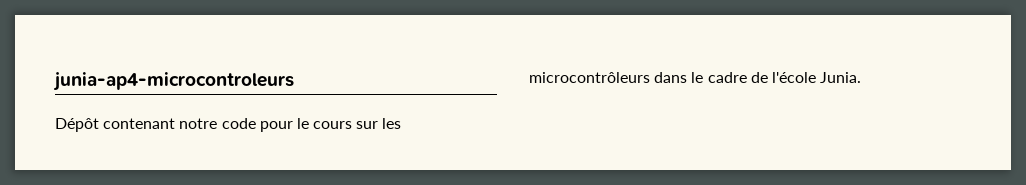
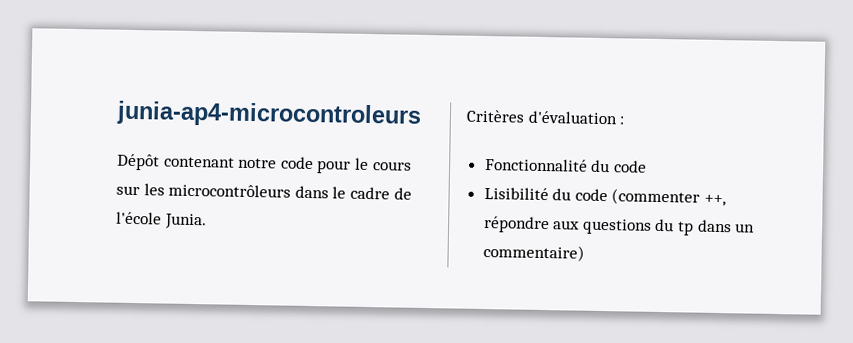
(862, 77) none -> [466,109,625,125] [484,157,647,173] [483,186,727,207] [482,215,756,236] [482,243,585,262] // Critères d'évaluation : // Fonctionnalité du code // Lisibilité du code (commenter ++, répondre aux questions du tp dans un commentaire)

